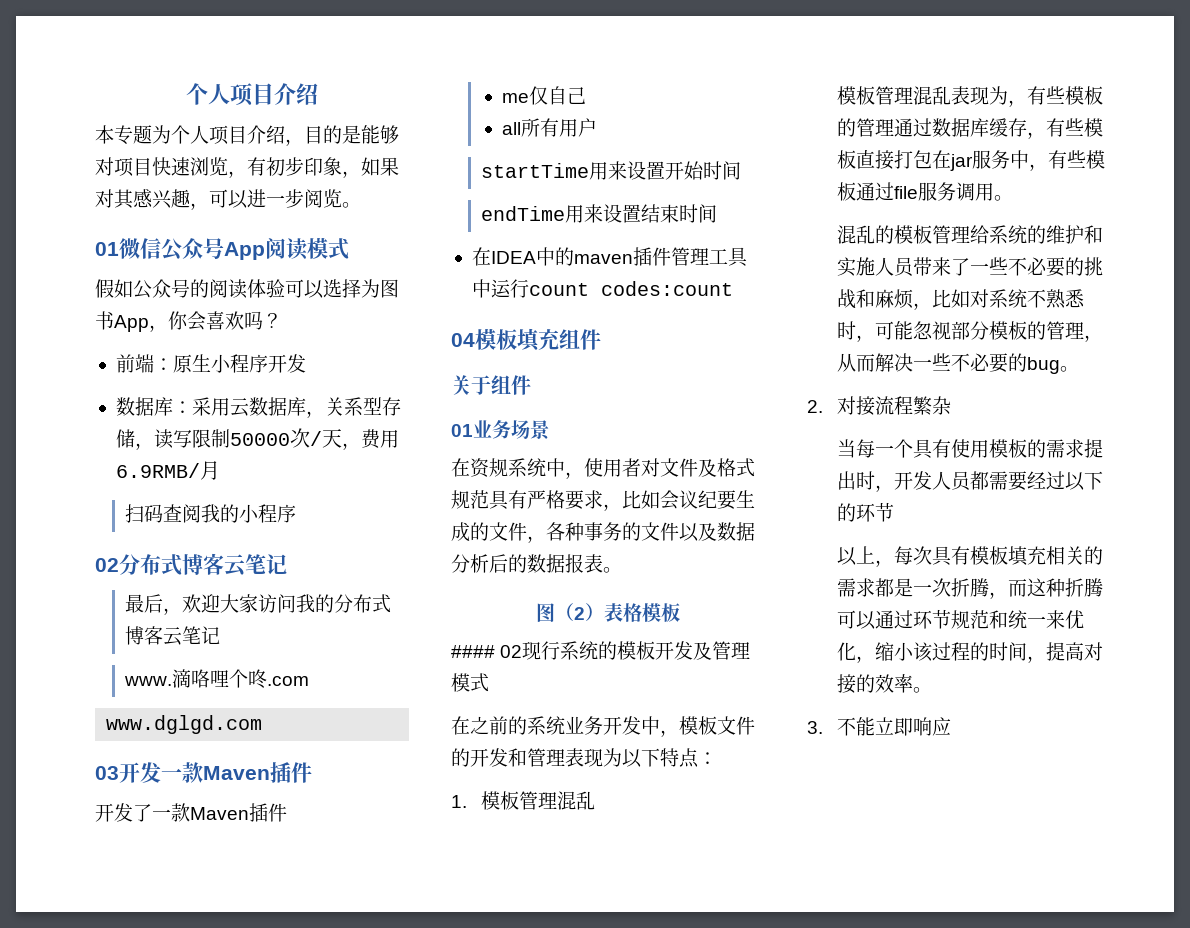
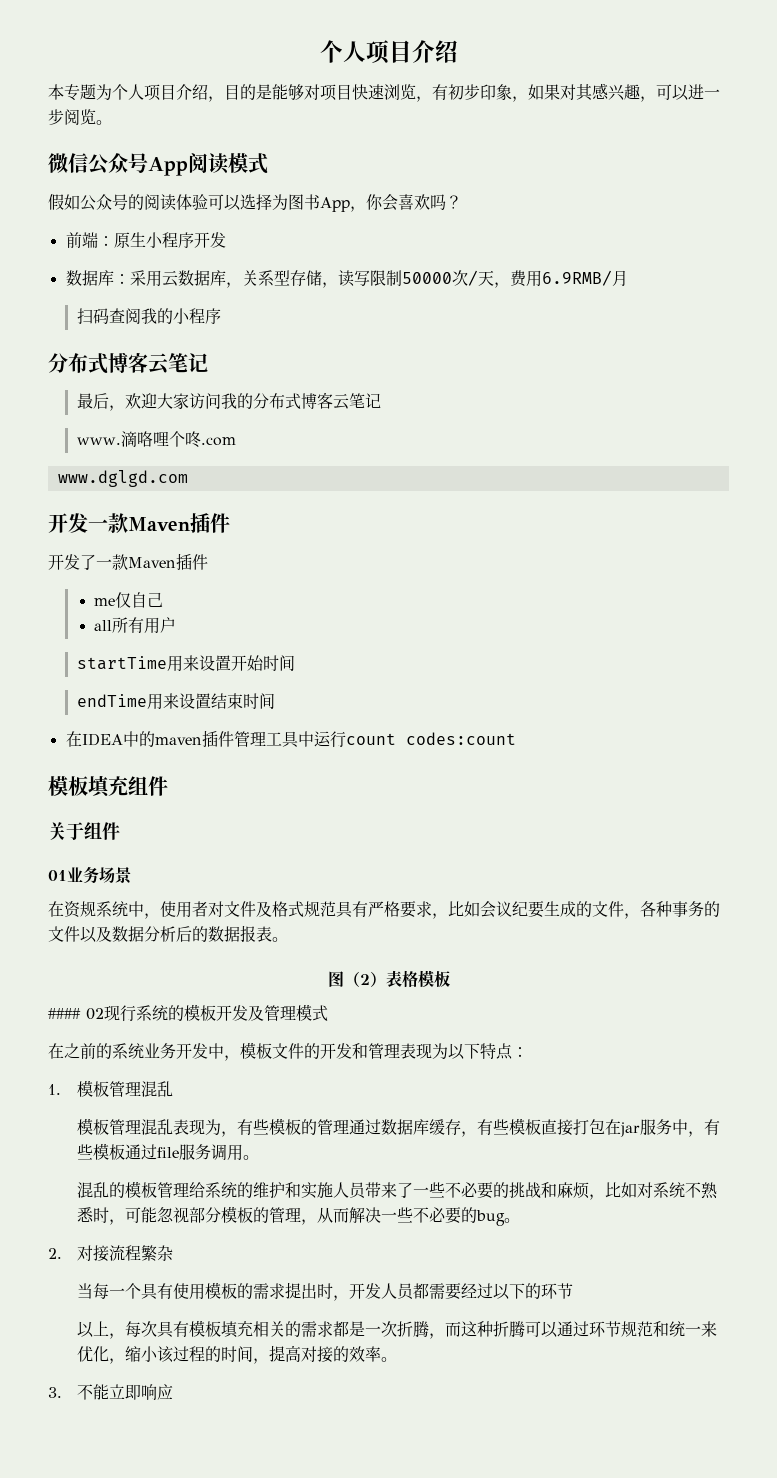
[95,242,119,256] 01 -> (112, 122) none
[95,558,119,572] 02 -> (221, 316) none
[95,766,119,780] 03 -> (188, 478) none
[451,333,475,347] 04 -> (516, 738) none

